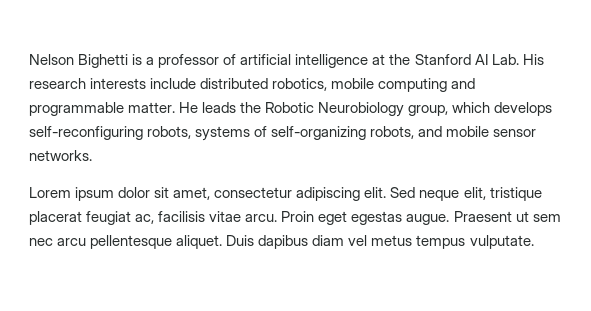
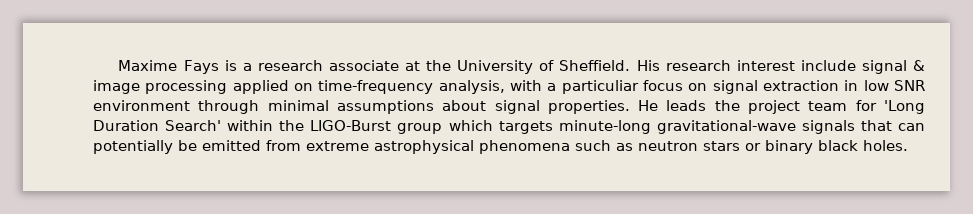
[29,54,544,68] [29,78,476,92] [29,102,553,117] [29,126,537,141] [29,150,92,161] [29,187,542,201] [29,211,561,225] [29,235,534,249] Nelson Bighetti is a professor of artificial intelligence at the Stanford AI Lab. His research interests include distributed robotics, mobile computing and programmable matter. He leads the Robotic Neurobiology group, which develops self-reconfiguring robots, systems of self-organizing robots, and mobile sensor networks. // Lorem ipsum dolor sit amet, consectetur adipiscing elit. Sed neque elit, tristique placerat feugiat ac, facilisis vitae arcu. Proin eget egestas augue. Praesent ut sem nec arcu pellentesque aliquet. Duis dapibus diam vel metus tempus vulputate. -> [118,60,925,74] [93,80,926,94] [93,100,925,114] [93,120,926,134] [93,140,908,154] Maxime Fays is a research associate at the University of Sheffield. His research interest include signal & image processing applied on time-frequency analysis, with a particuliar focus on signal extraction in low SNR environment through minimal assumptions about signal properties. He leads the project team for 'Long Duration Search' within the LIGO-Burst group which targets minute-long gravitational-wave signals that can potentially be emitted from extreme astrophysical phenomena such as neutron stars or binary black holes.

